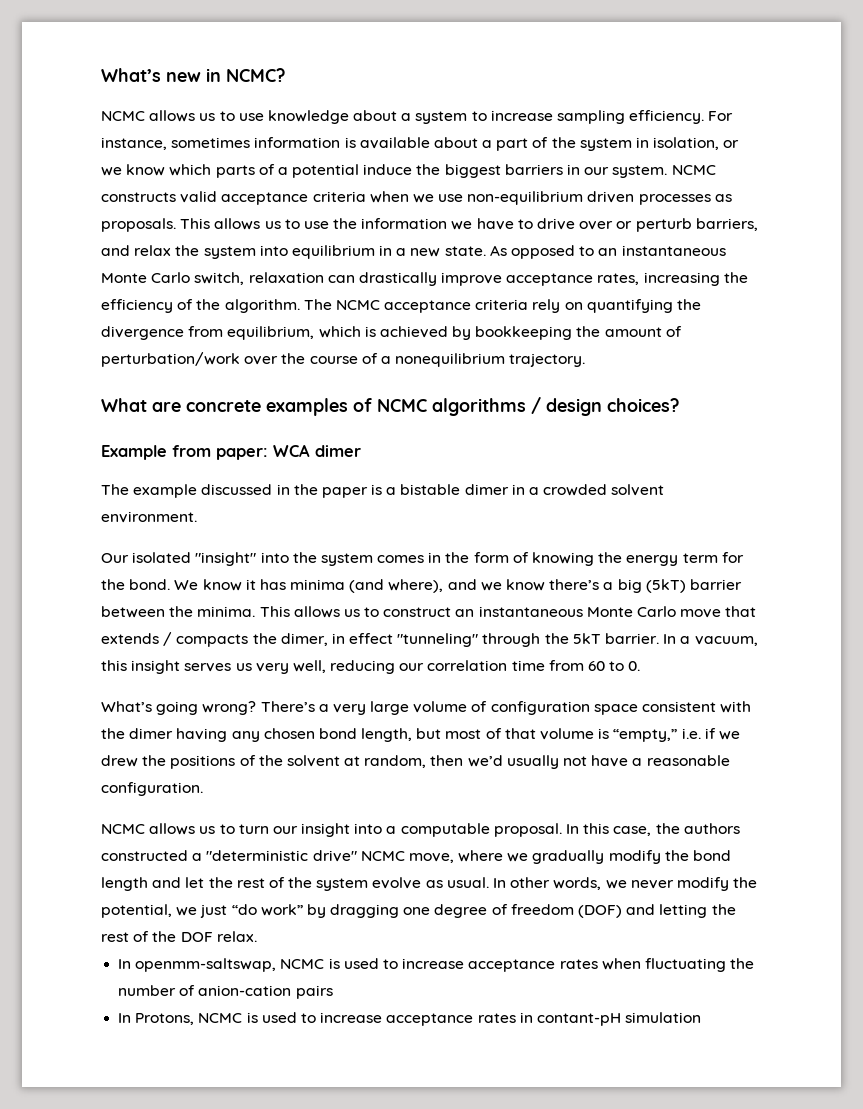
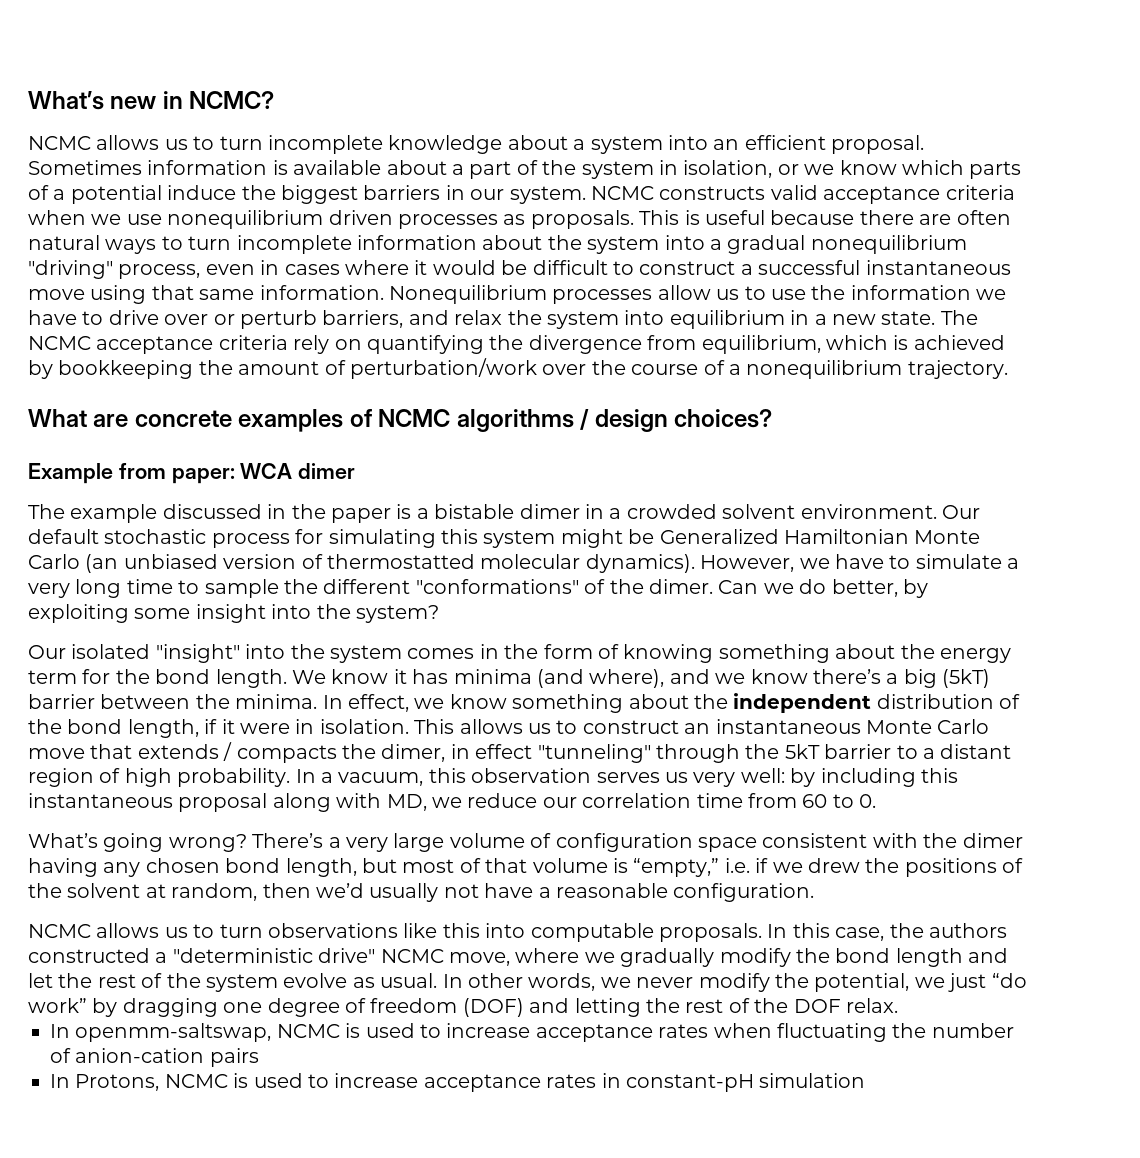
[238,113,264,121] use -> [219,135,383,154] turn incomplete
[471,110,734,124] [101,137,251,150] to increase sampling efficiency. For instance, sometimes -> [667,135,925,154] [28,160,142,175] into an efficient proposal. Sometimes
[467,191,584,205] non-equilibrium -> [167,210,324,229] nonequilibrium
[214,218,261,230] allows -> [684,210,1011,225] [28,235,967,254] [28,260,1011,279] [28,285,711,304] is useful because there are often natural ways to turn incomplete information about the system into a gradual nonequilibrium "driving" process, even in cases where it would be difficult to construct a successful instantaneous move using that same information. Nonequilibrium processes allow
[489,245,726,259] [101,272,748,286] [101,299,300,313] As opposed to an instantaneous Monte Carlo switch, relaxation can drastically improve acceptance rates, increasing the efficiency of the algorithm. -> (936, 318) none
(197, 517) none -> [941,505,980,519] [28,529,981,548] [28,554,1020,573] [28,579,928,598] [28,604,439,623] Our default stochastic process for simulating this system might be Generalized Hamiltonian Monte Carlo (an unbiased version of thermostatted molecular dynamics). However, we have to simulate a very long time to sample the different "conformations" of the dimer. Can we do better, by exploiting some insight into the system?
(595, 559) none -> [718,644,896,663] something about
[129,579,171,590] bond. -> [155,669,287,688] bond length.
(256, 611) none -> [322,693,1021,713] [28,719,409,738] In effect, we know something about the independent distribution of the bond length, if it were in isolation.
[605,633,660,644] barrier. -> [824,744,1012,759] [28,768,291,787] barrier to a distant region of high probability.
[131,660,181,674] insight -> [471,768,592,783] observation
[292,660,396,674] well, reducing -> [740,768,958,787] [28,793,538,812] well: by including this instantaneous proposal along with MD, we reduce
[272,823,562,837] our insight into a computable proposal. -> [268,923,762,942] observations like this into computable proposals.
[536,1013,621,1026] contant-pH -> [625,1074,754,1092] constant-pH

